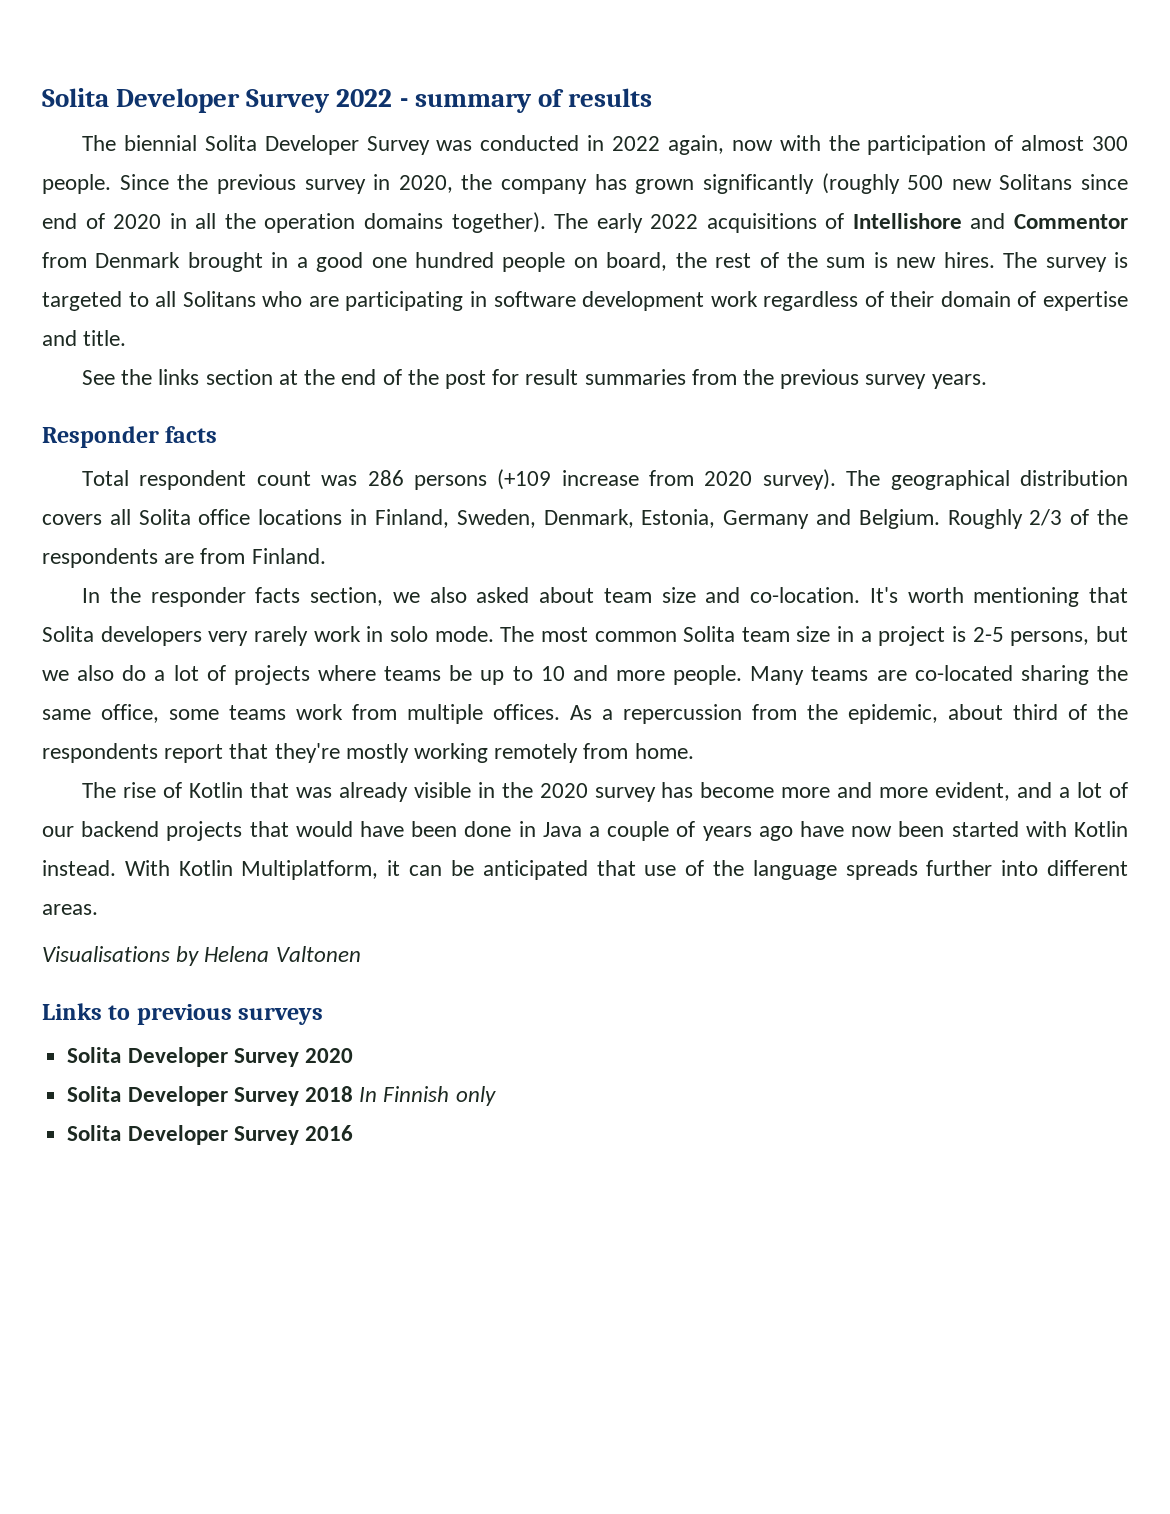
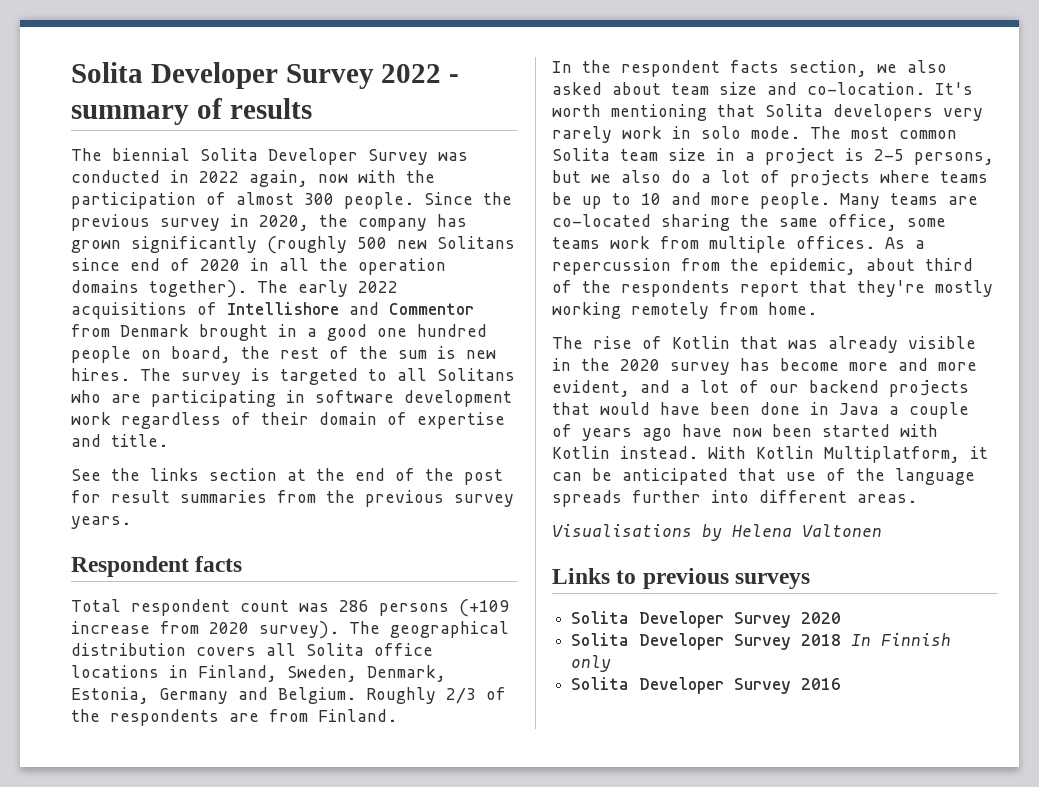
[42,426,159,448] Responder -> [71,556,189,577] Respondent
[150,587,246,607] responder -> [621,60,720,77] respondent

